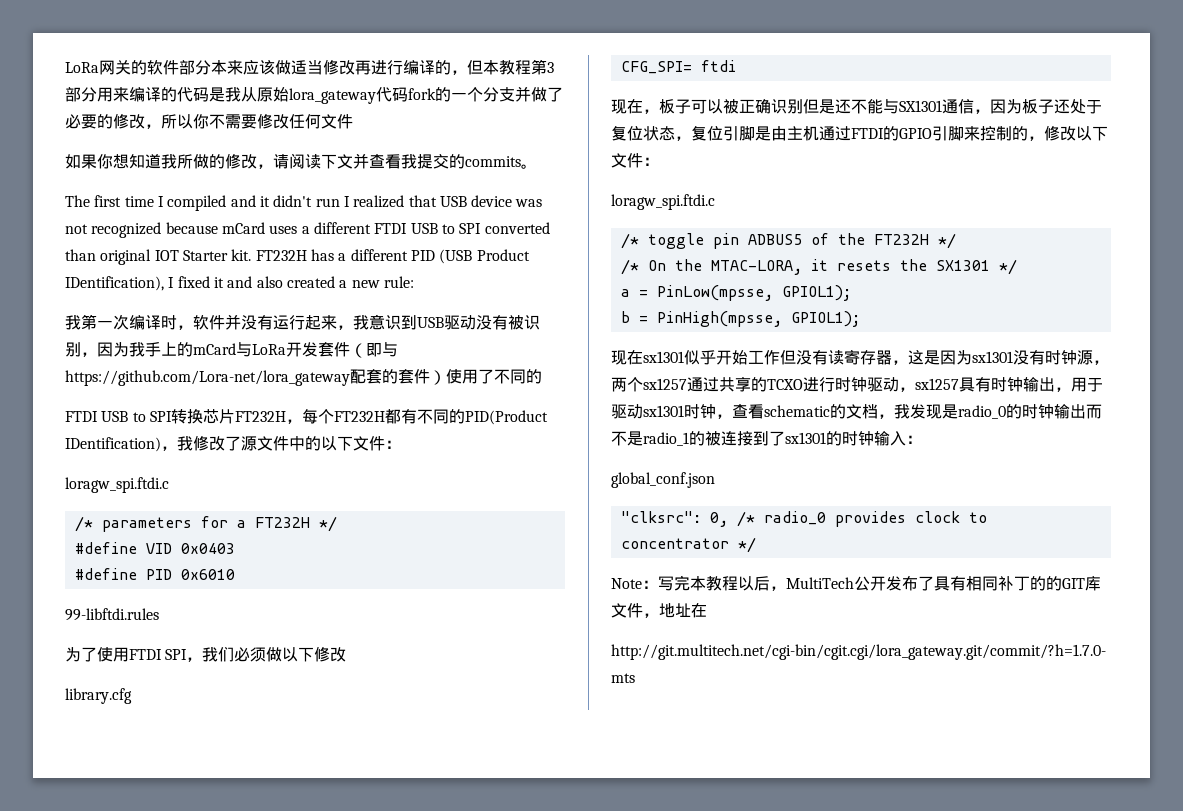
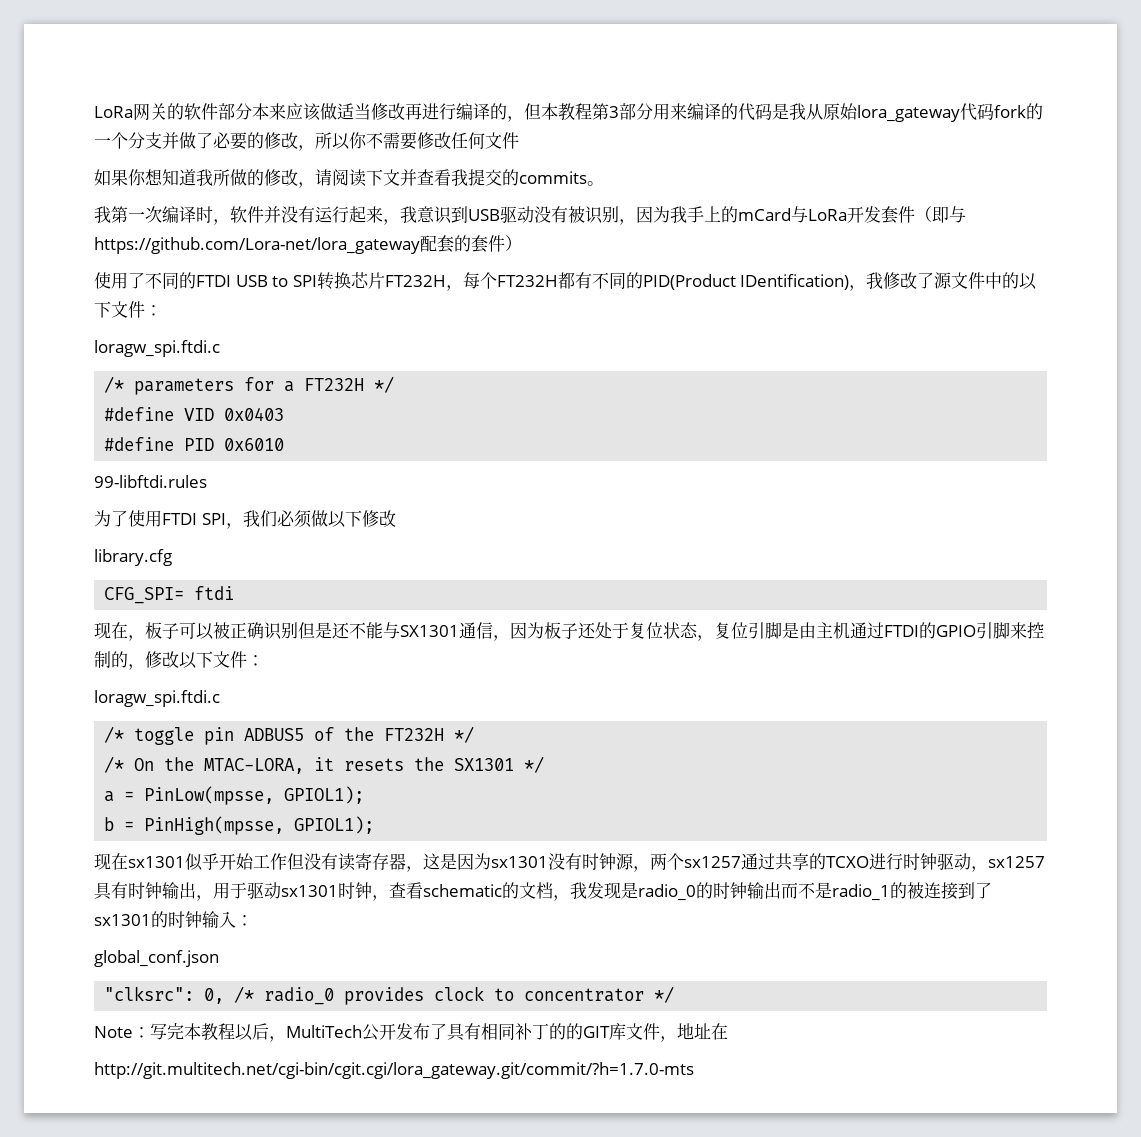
[65,195,543,211] [65,222,550,238] [65,249,530,265] [65,276,414,291] // The first time I compiled and it didn't run I realized that USB device was not recognized because mCard uses a different FTDI USB to SPI converted than original IOT Starter kit. FT232H has a different PID (USB Product IDentification), I fixed it and also created a new rule: -> (604, 183) none
(446, 377) none -> (522, 243) //
(542, 376) // -> (196, 280) none

